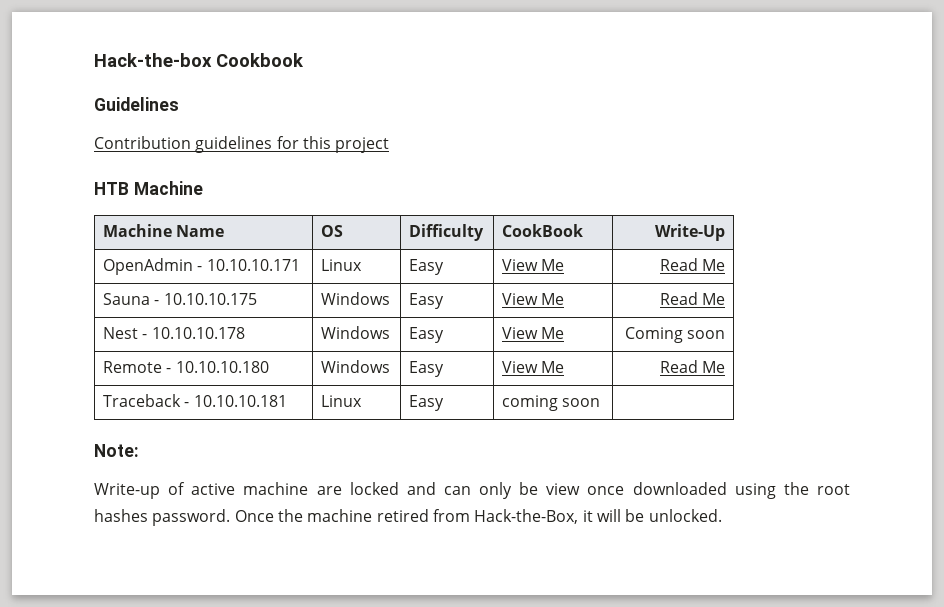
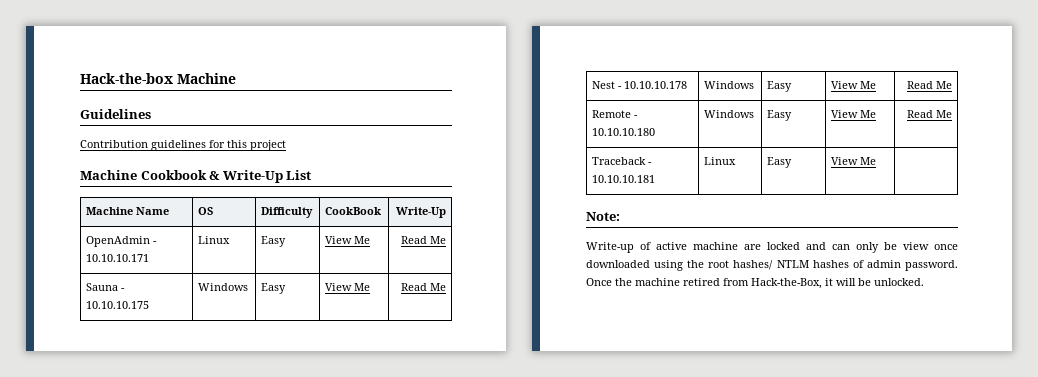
[216,53,304,67] Cookbook -> [177,73,236,84] Machine
[94,181,203,195] HTB Machine -> [80,170,312,183] Machine Cookbook & Write-Up List
[624,327,725,343] Coming soon -> [907,81,953,89] Read Me
[502,395,601,411] coming soon -> [830,157,876,165] View Me
[94,509,148,522] hashes -> [733,260,901,270] hashes/ NTLM hashes of admin

